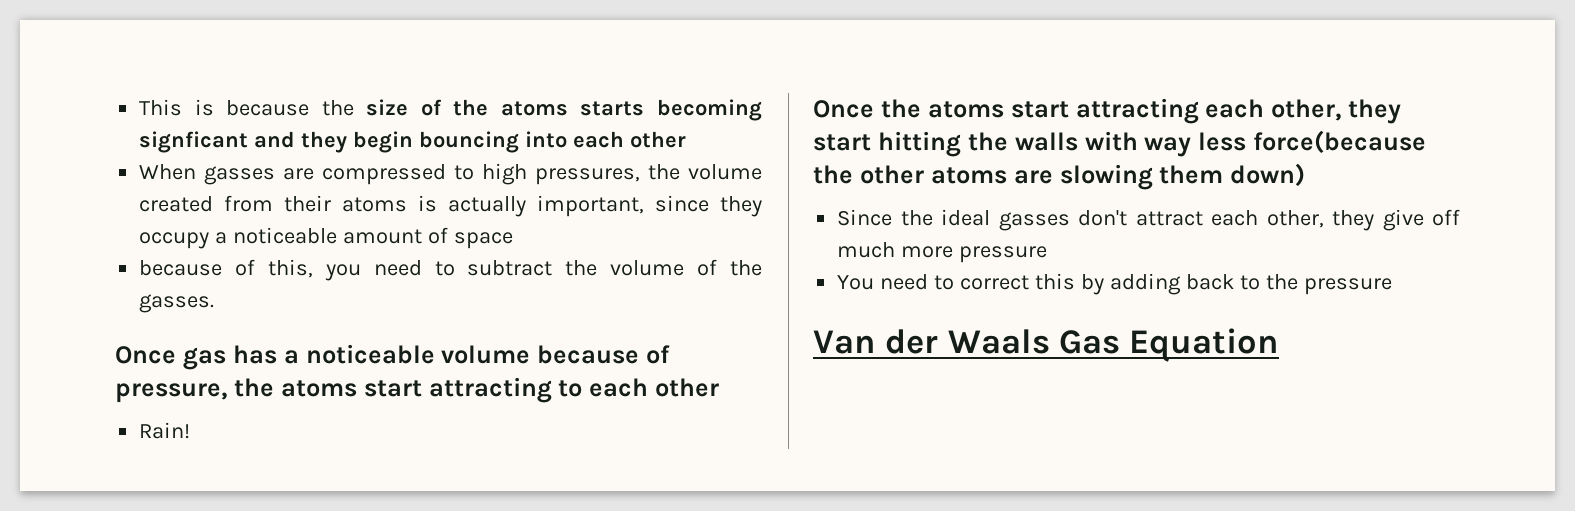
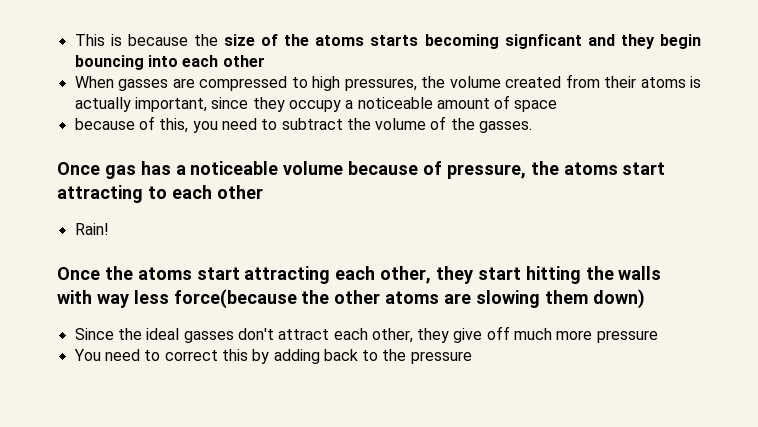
[813,328,1280,362] // Van der Waals Gas Equation -> (472, 357) none

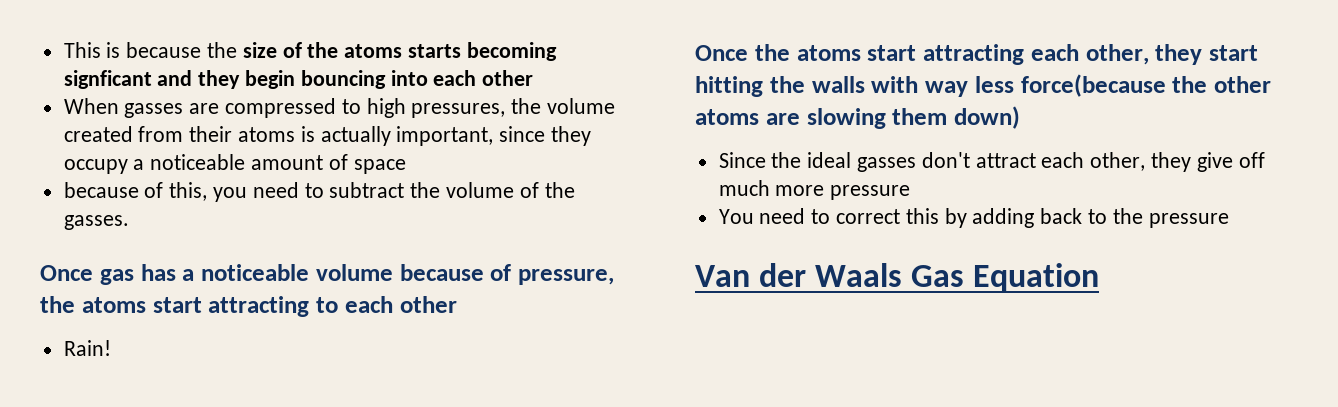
(472, 357) none -> [695,263,1100,292] // Van der Waals Gas Equation

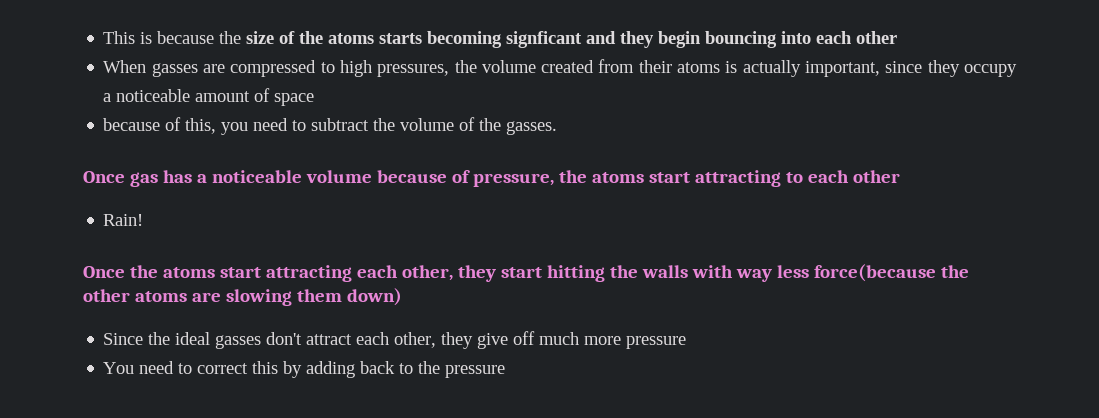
[695,263,1100,292] // Van der Waals Gas Equation -> (506, 371) none

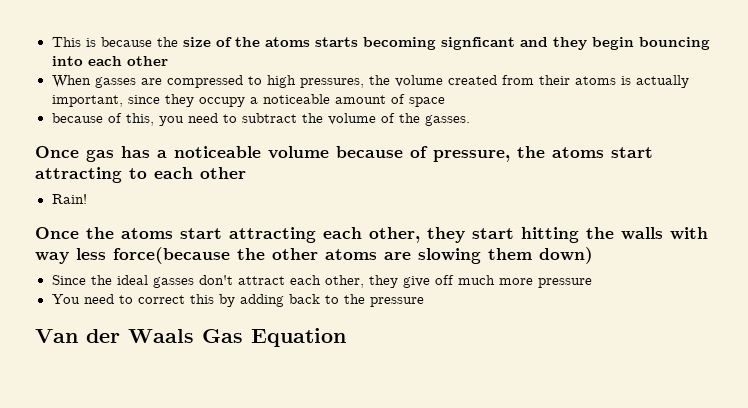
(506, 371) none -> [35,328,346,347] // Van der Waals Gas Equation

